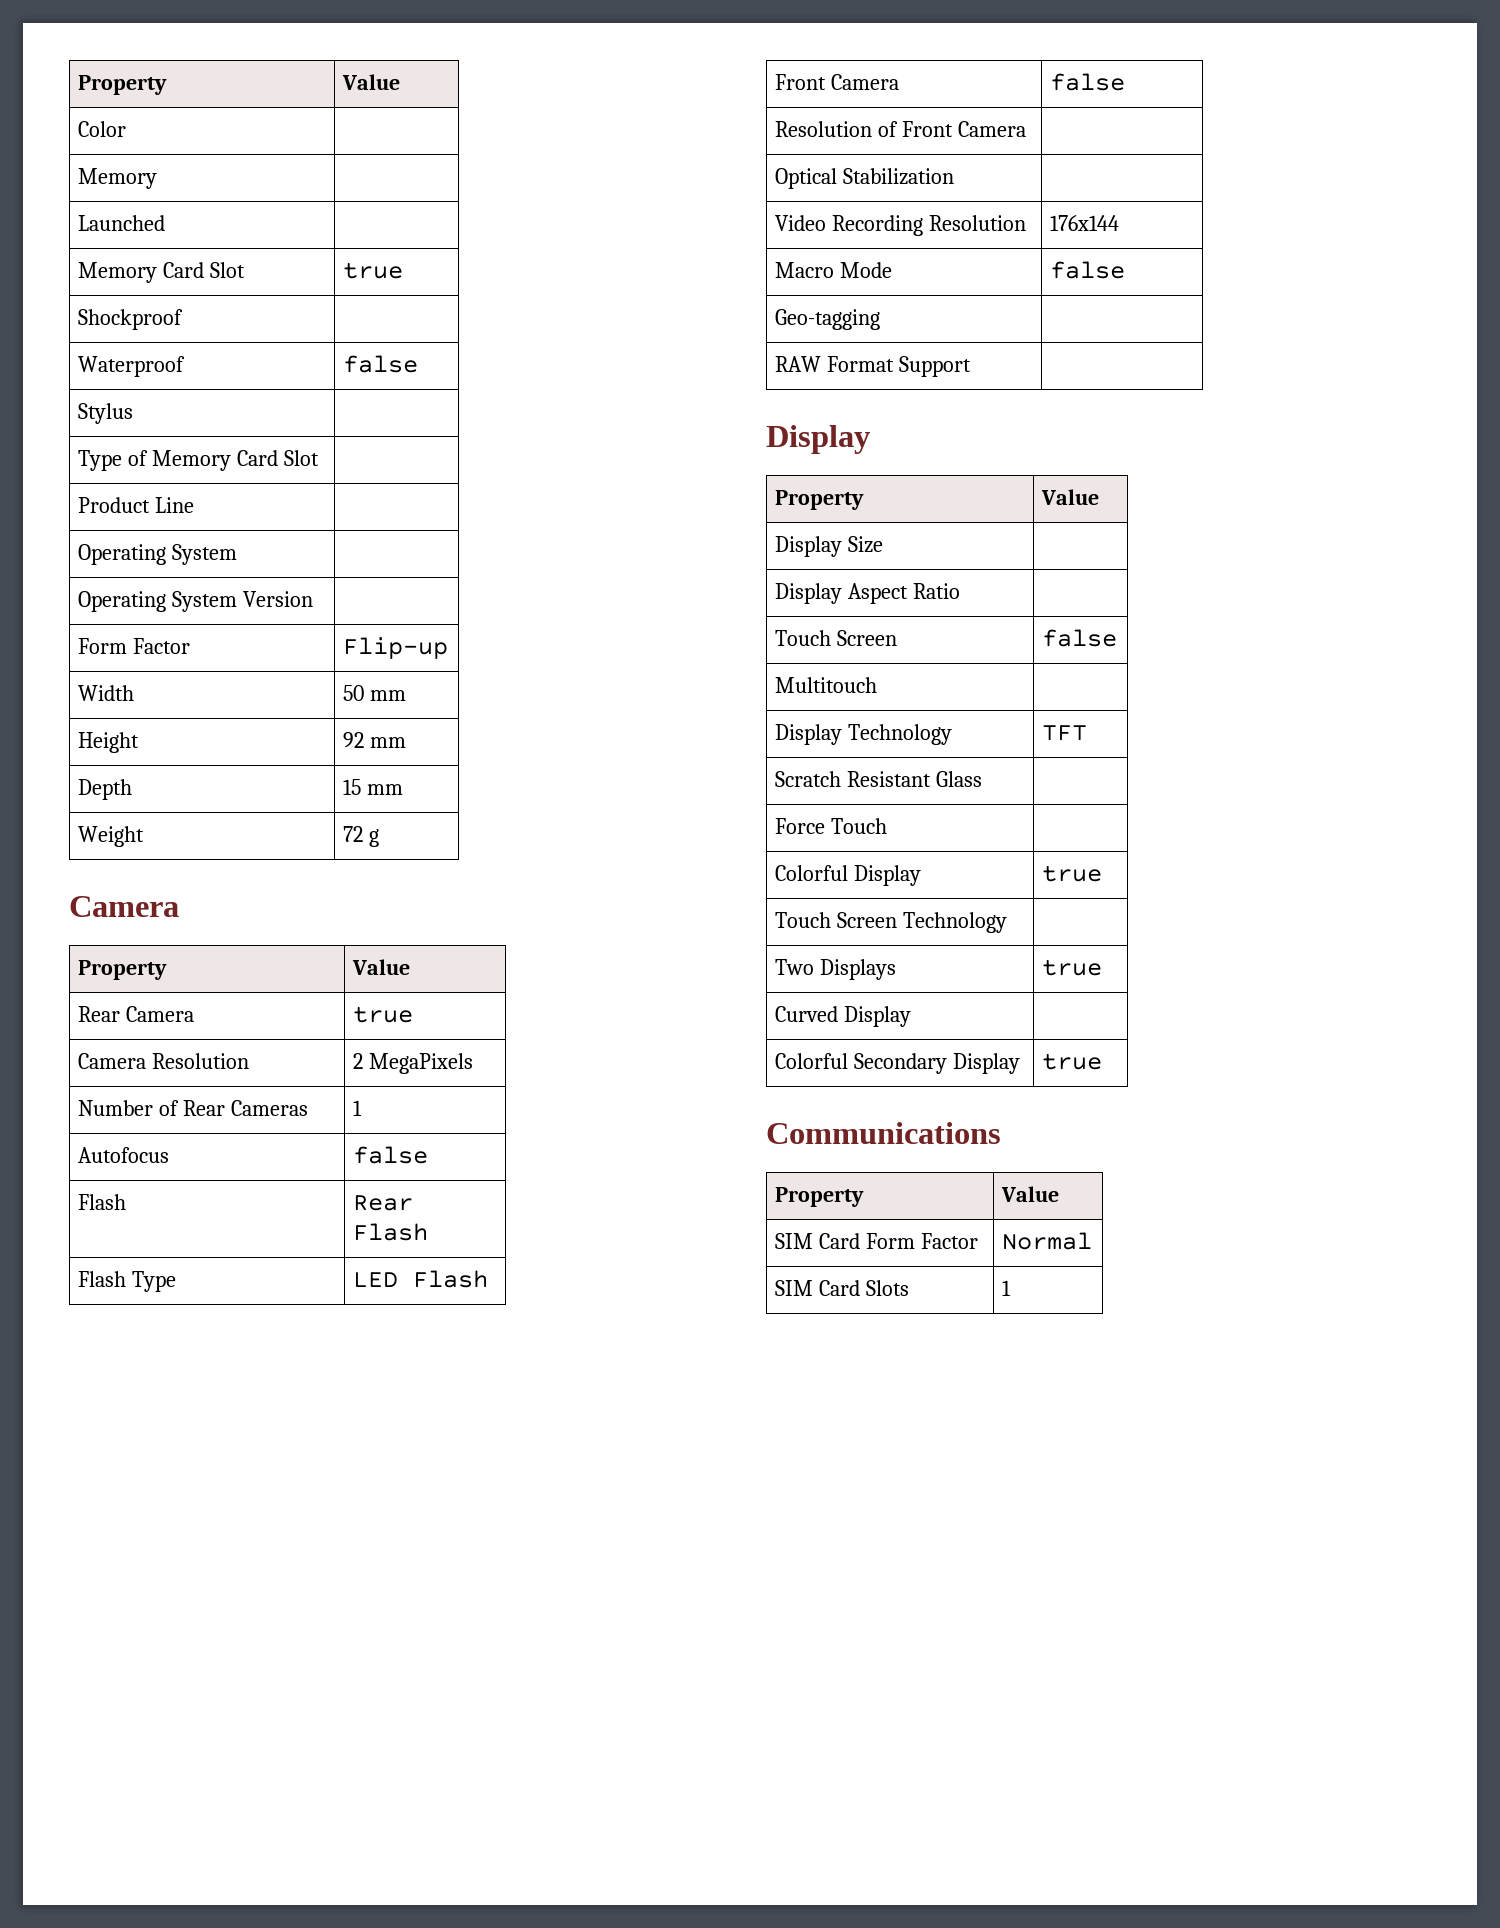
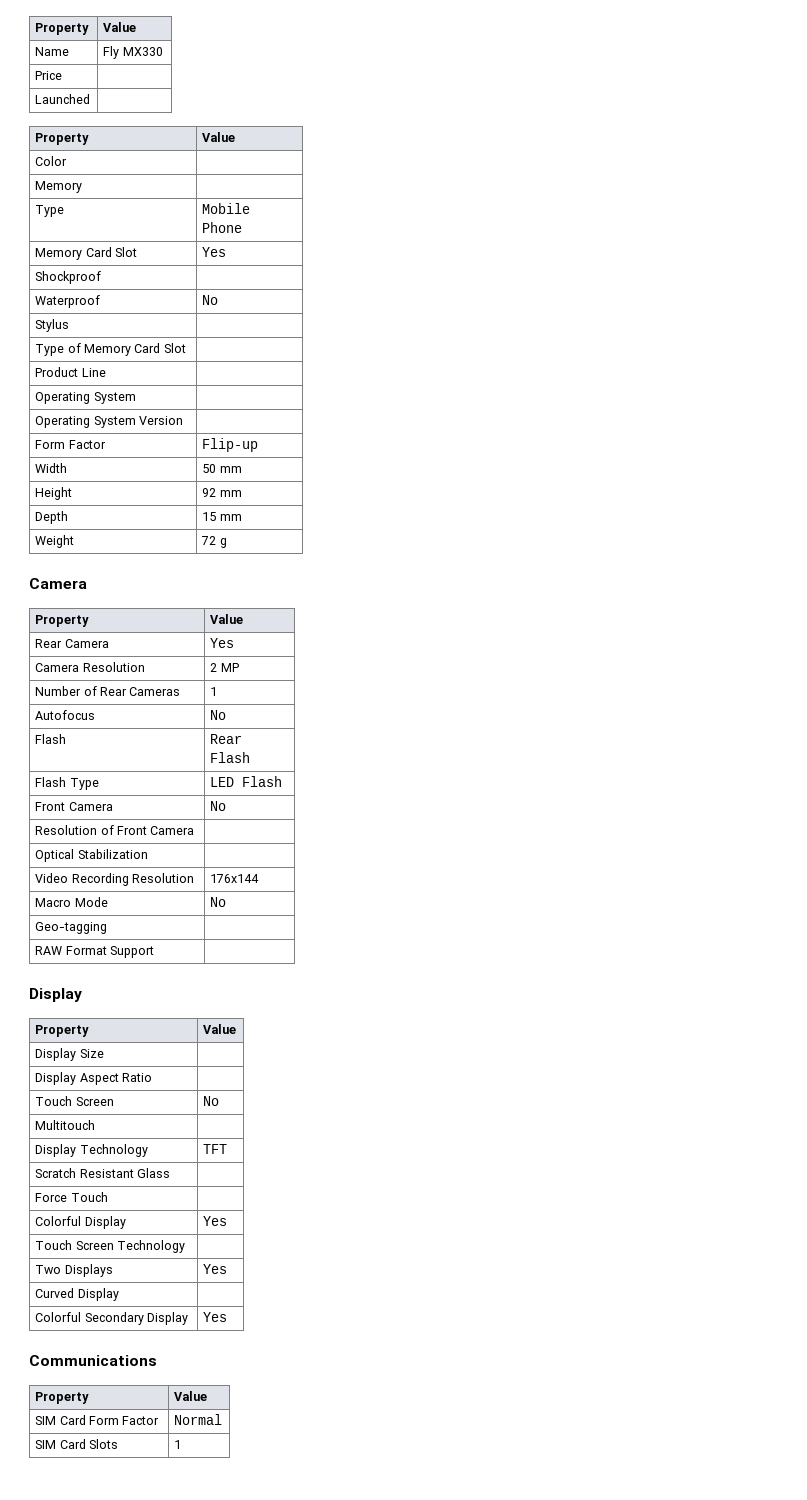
[78,75,168,95] [342,74,401,90] Property | Value -> [35,23,90,35] [103,22,137,32] [35,47,70,56] [103,46,163,59] [35,71,63,80] [35,94,91,104] [35,133,90,145] [202,132,236,142] Property | Value // Name | Fly MX330 // Price | // Launched | // Property | Value
[78,215,166,231] [78,262,245,283] [343,262,404,279] Launched | // Memory Card Slot | true -> [35,205,65,217] [202,203,251,214] [202,222,243,233] [35,247,137,260] [202,247,227,257] Type | Mobile Phone // Memory Card Slot | Yes
[343,355,419,373] false -> [202,295,219,305] No
[353,1006,414,1023] true -> [210,638,235,648] Yes
[368,1053,473,1074] MegaPixels -> [220,663,239,672] MP
[353,1146,429,1164] false -> [210,710,227,720] No
[1050,73,1126,91] false -> [210,801,227,811] No
[1050,261,1126,279] false -> [210,897,227,907] No
[1042,629,1118,647] false -> [203,1096,220,1106] No
[1042,865,1103,882] true -> [203,1216,228,1226] Yes
[1042,959,1103,976] true -> [203,1264,228,1274] Yes
[1042,1053,1103,1070] true -> [203,1312,228,1322] Yes

